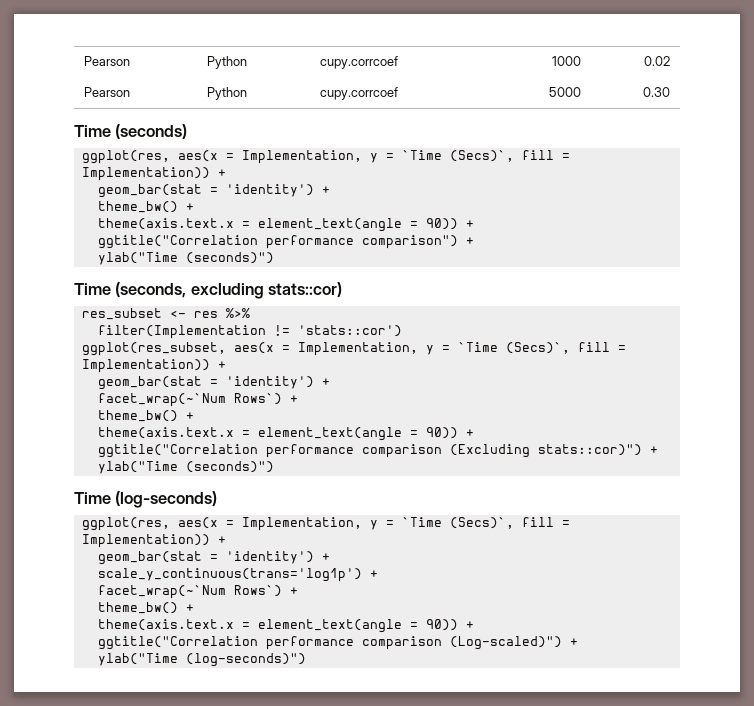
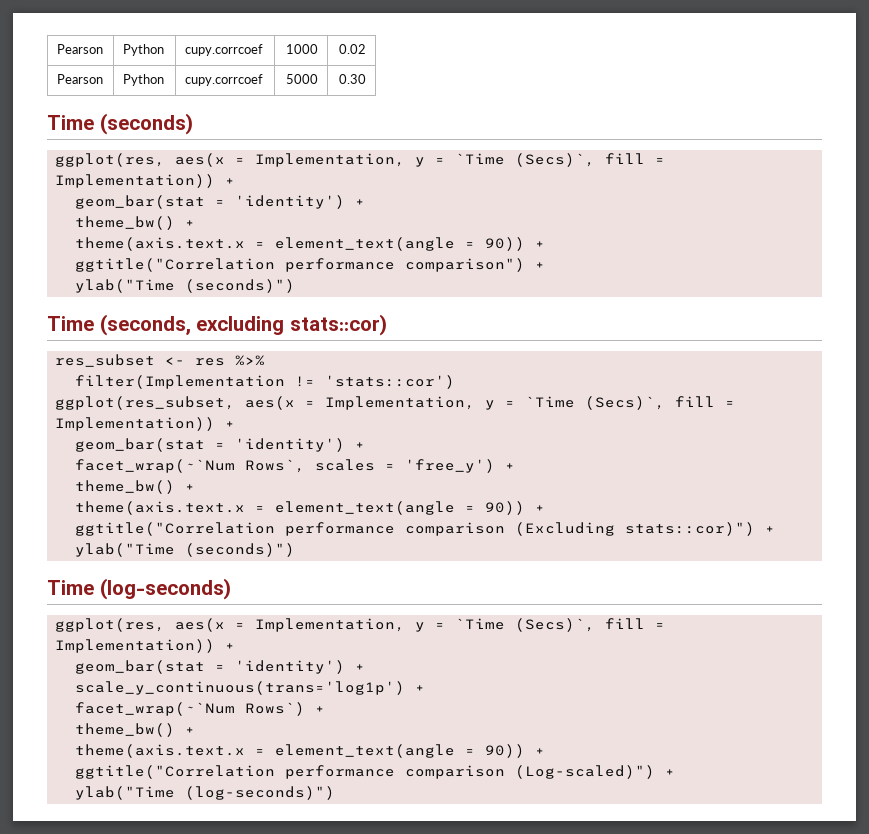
[233,393,282,405] Rows`) -> [244,459,495,473] Rows`, scales = 'free_y')

